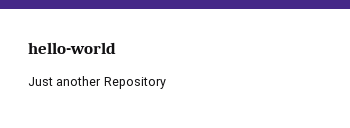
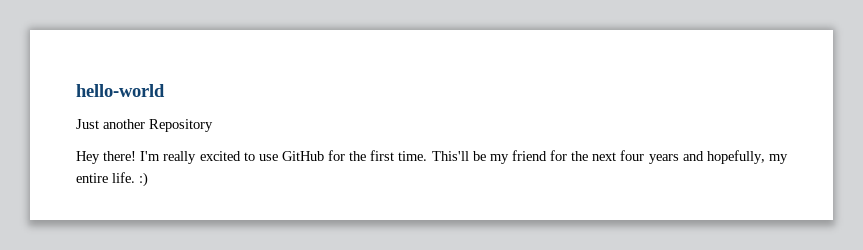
(166, 83) none -> [76,150,789,164] [76,172,148,187] // Hey there! I'm really excited to use GitHub for the first time. This'll be my friend for the next four years and hopefully, my entire life. :)

